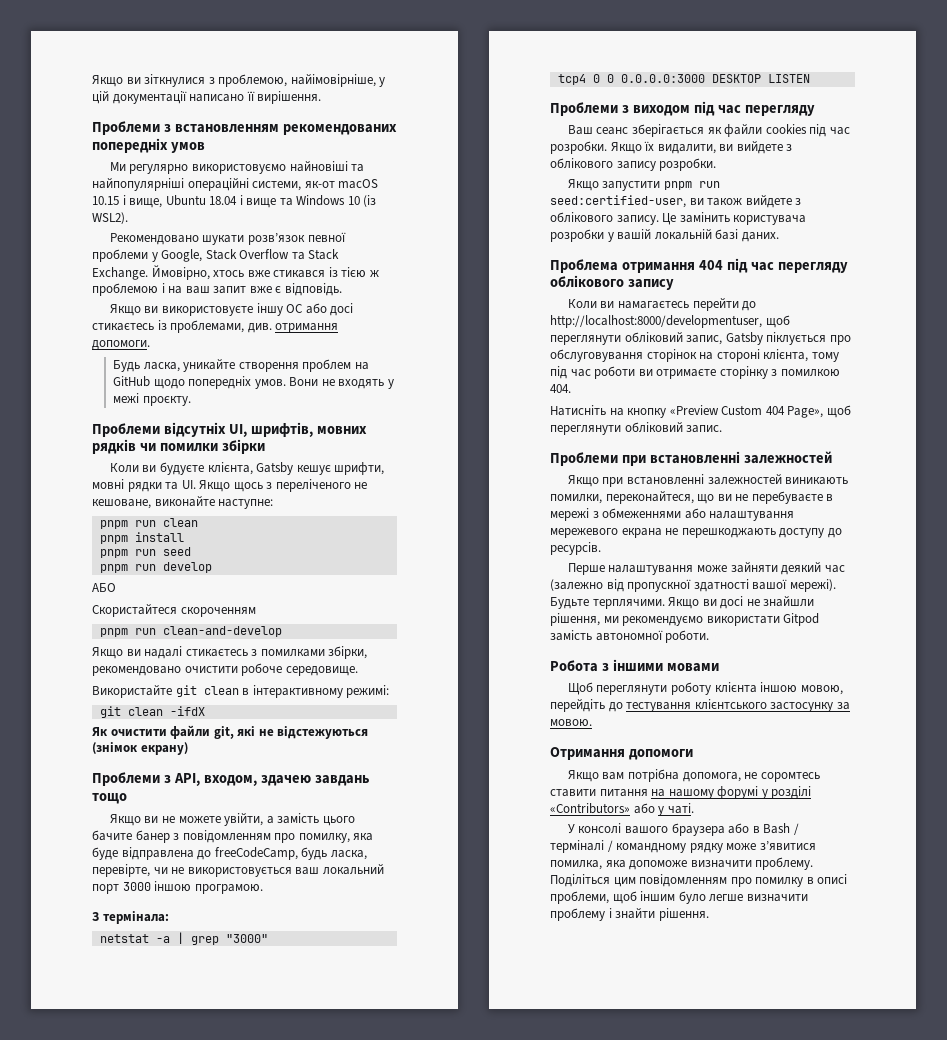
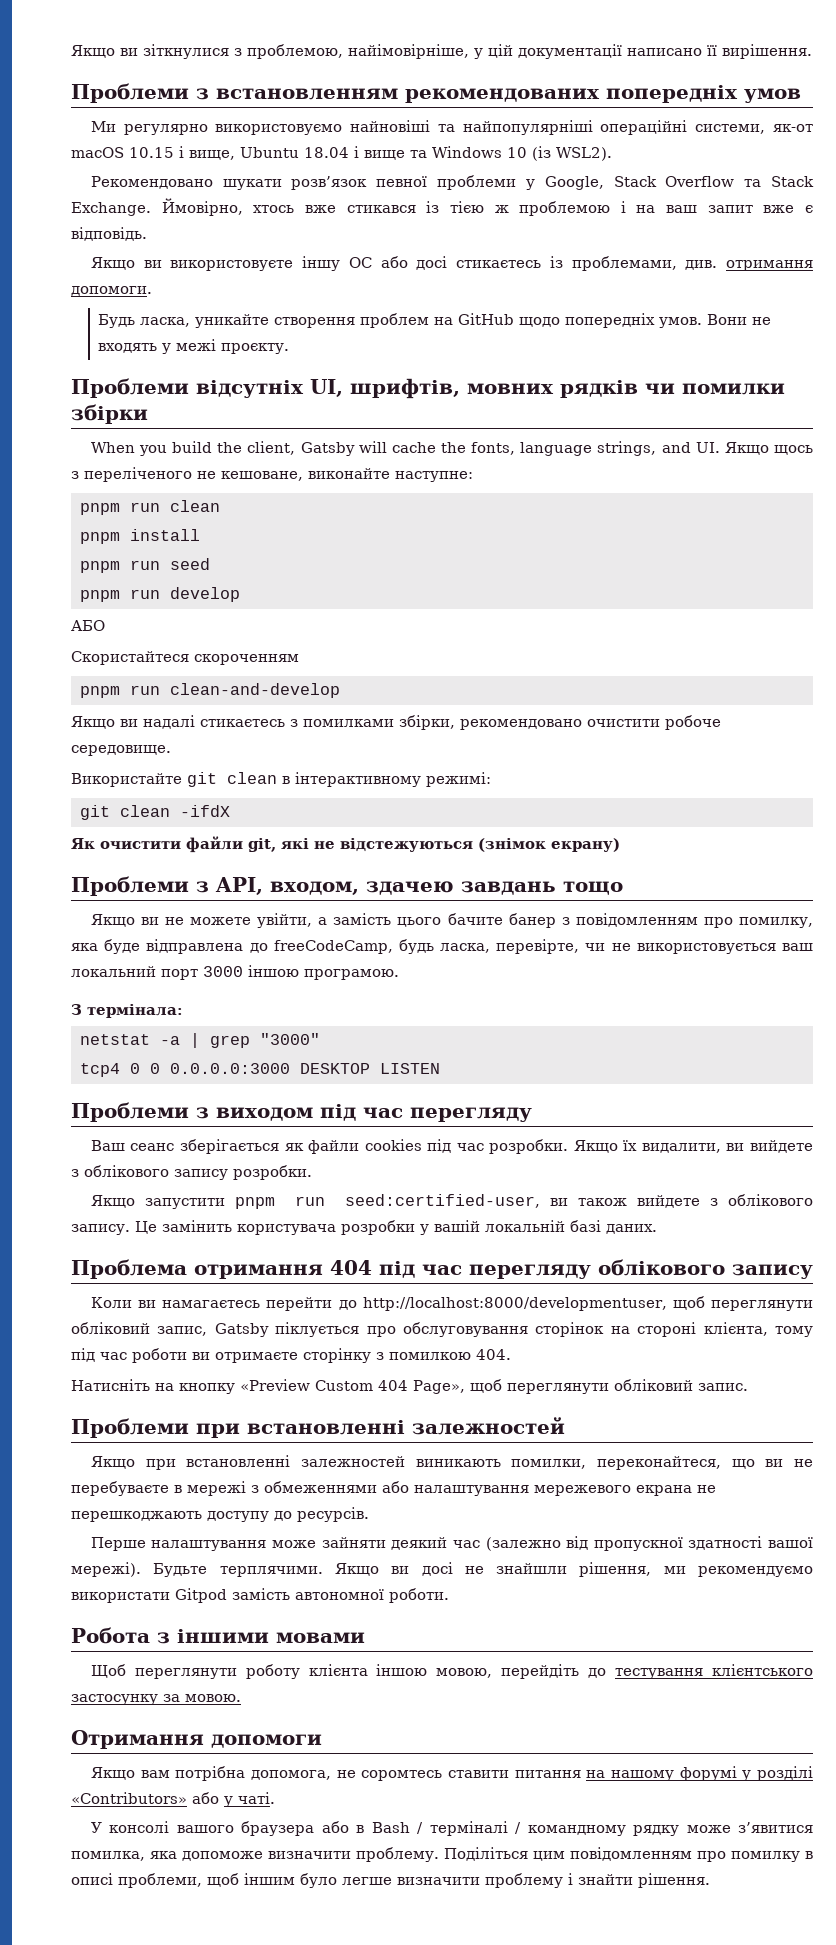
[109,462,385,475] [92,479,179,492] Коли ви будуєте клієнта, Gatsby кешує шрифти, мовні рядки та -> [90,441,691,456] When you build the client, Gatsby will cache the fonts, language strings, and

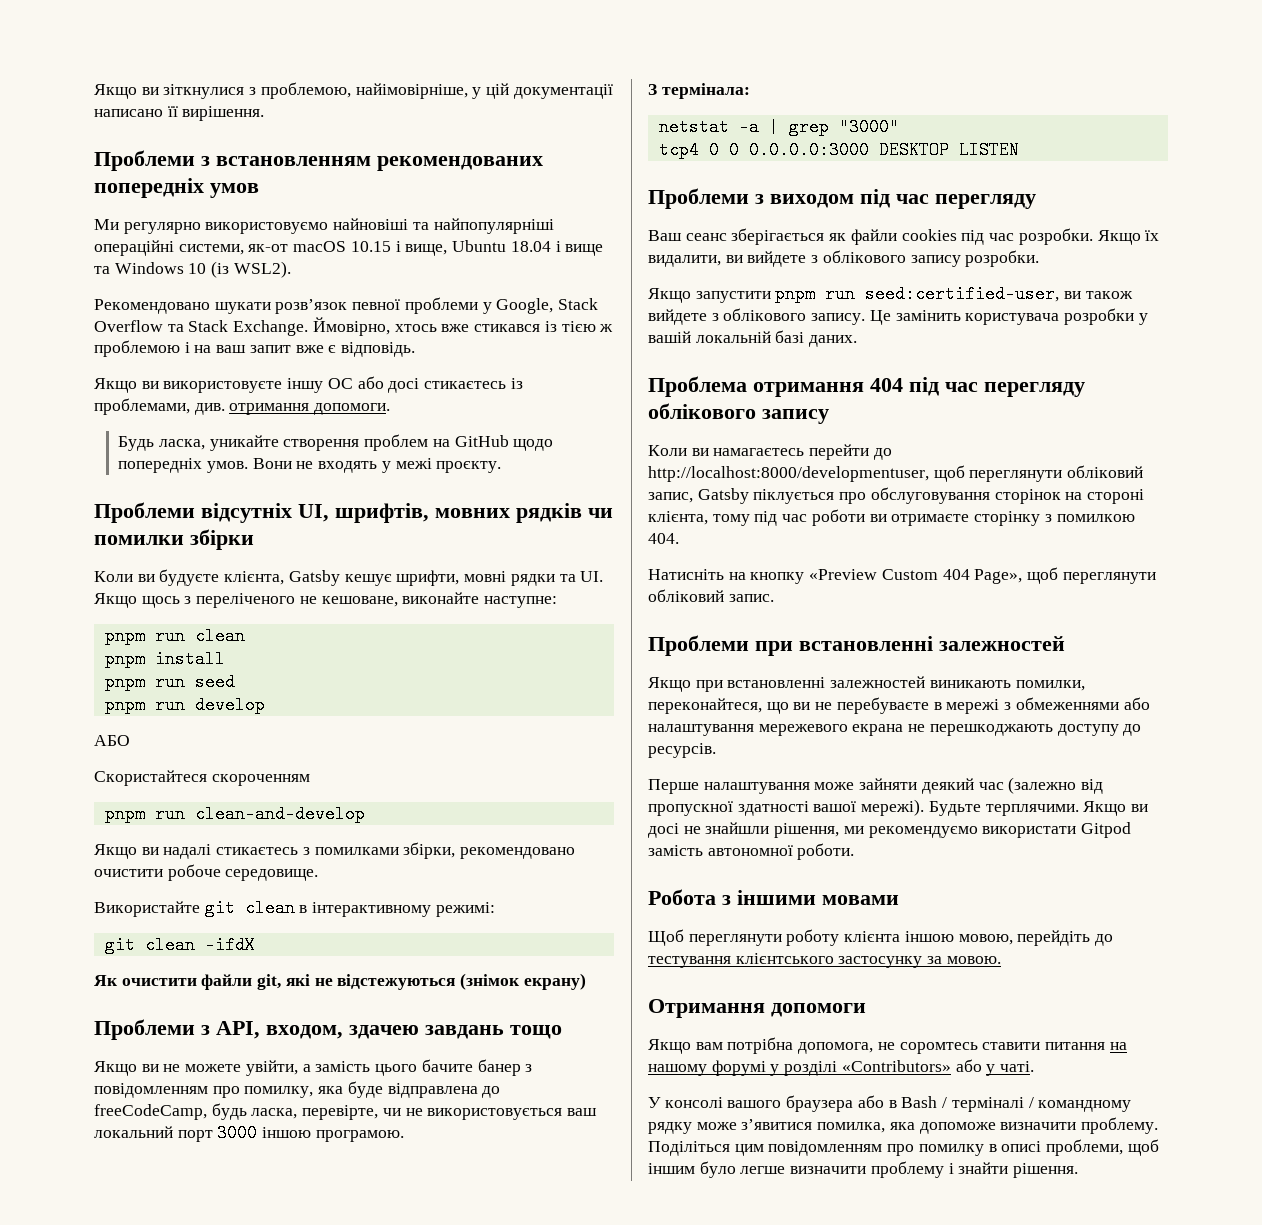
[90,441,691,456] When you build the client, Gatsby will cache the fonts, language strings, and -> [94,569,576,586] Коли ви будуєте клієнта, Gatsby кешує шрифти, мовні рядки та

